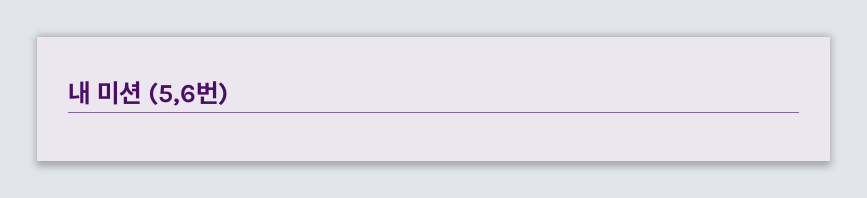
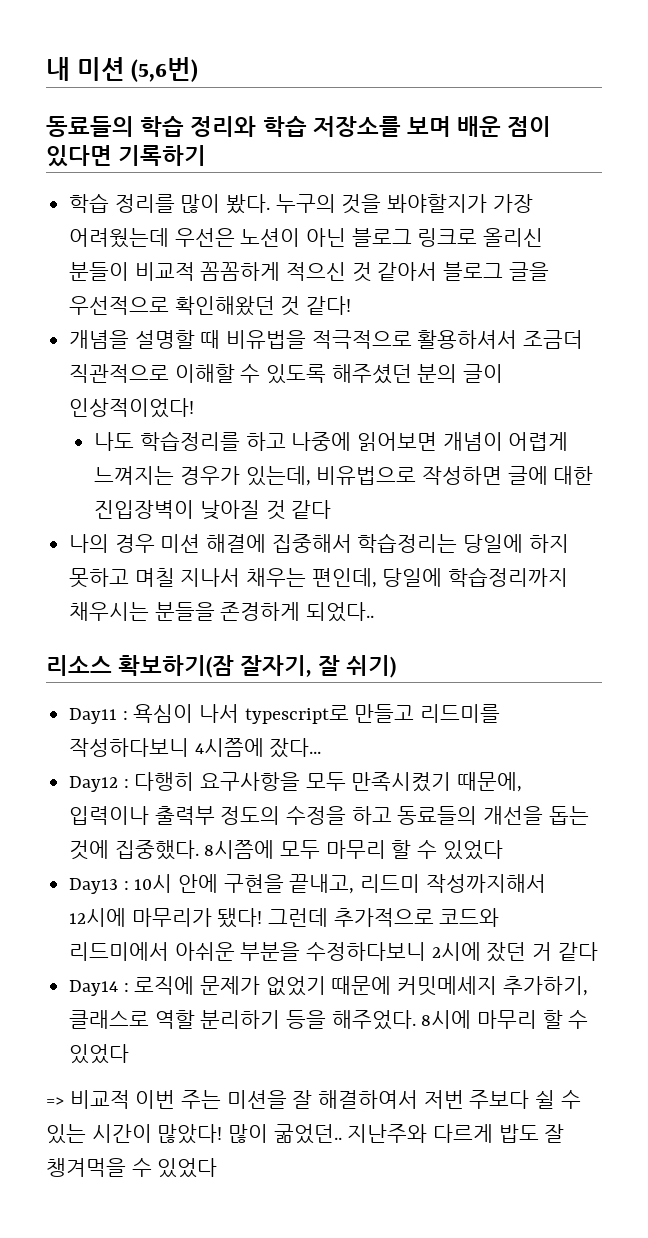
(229, 93) none -> [46,116,552,137] [46,145,207,167] [69,193,533,214] [69,228,544,248] [69,262,549,282] [69,296,352,316] [69,330,584,349] [69,364,504,384] [69,398,195,418] [94,431,569,451] [94,466,594,486] [94,500,332,520] [69,533,569,553] [69,567,569,588] [69,602,375,622] [46,655,396,678] [69,704,501,724] [69,738,322,758] [69,772,523,792] [69,806,589,825] [69,840,503,860] [69,874,546,894] [69,908,500,928] [69,942,598,962] [69,976,588,996] [69,1010,589,1030] [69,1044,130,1064] [46,1090,581,1109] [46,1124,565,1144] [46,1158,218,1178] // 동료들의 학습 정리와 학습 저장소를 보며 배운 점이 있다면 기록하기 // 학습 정리를 많이 봤다. 누구의 것을 봐야할지가 가장 어려웠는데 우선은 노션이 아닌 블로그 링크로 올리신 분들이 비교적 꼼꼼하게 적으신 것 같아서 블로그 글을 우선적으로 확인해왔던 것 같다! // 개념을 설명할 때 비유법을 적극적으로 활용하셔서 조금더 직관적으로 이해할 수 있도록 해주셨던 분의 글이 인상적이었다! // 나도 학습정리를 하고 나중에 읽어보면 개념이 어렵게 느껴지는 경우가 있는데, 비유법으로 작성하면 글에 대한 진입장벽이 낮아질 것 같다 // 나의 경우 미션 해결에 집중해서 학습정리는 당일에 하지 못하고 며칠 지나서 채우는 편인데, 당일에 학습정리까지 채우시는 분들을 존경하게 되었다.. // 리소스 확보하기(잠 잘자기, 잘 쉬기) // Day11 : 욕심이 나서 typescript로 만들고 리드미를 작성하다보니 4시쯤에 잤다... // Day12 : 다행히 요구사항을 모두 만족시켰기 때문에, 입력이나 출력부 정도의 수정을 하고 동료들의 개선을 돕는 것에 집중했다. 8시쯤에 모두 마무리 할 수 있었다 // Day13 : 10시 안에 구현을 끝내고, 리드미 작성까지해서 12시에 마무리가 됐다! 그런데 추가적으로 코드와 리드미에서 아쉬운 부분을 수정하다보니 2시에 잤던 거 같다 // Day14 : 로직에 문제가 없었기 때문에 커밋메세지 추가하기, 클래스로 역할 분리하기 등을 해주었다. 8시에 마무리 할 수 있었다 // => 비교적 이번 주는 미션을 잘 해결하여서 저번 주보다 쉴 수 있는 시간이 많았다! 많이 굶었던.. 지난주와 다르게 밥도 잘 챙겨먹을 수 있었다

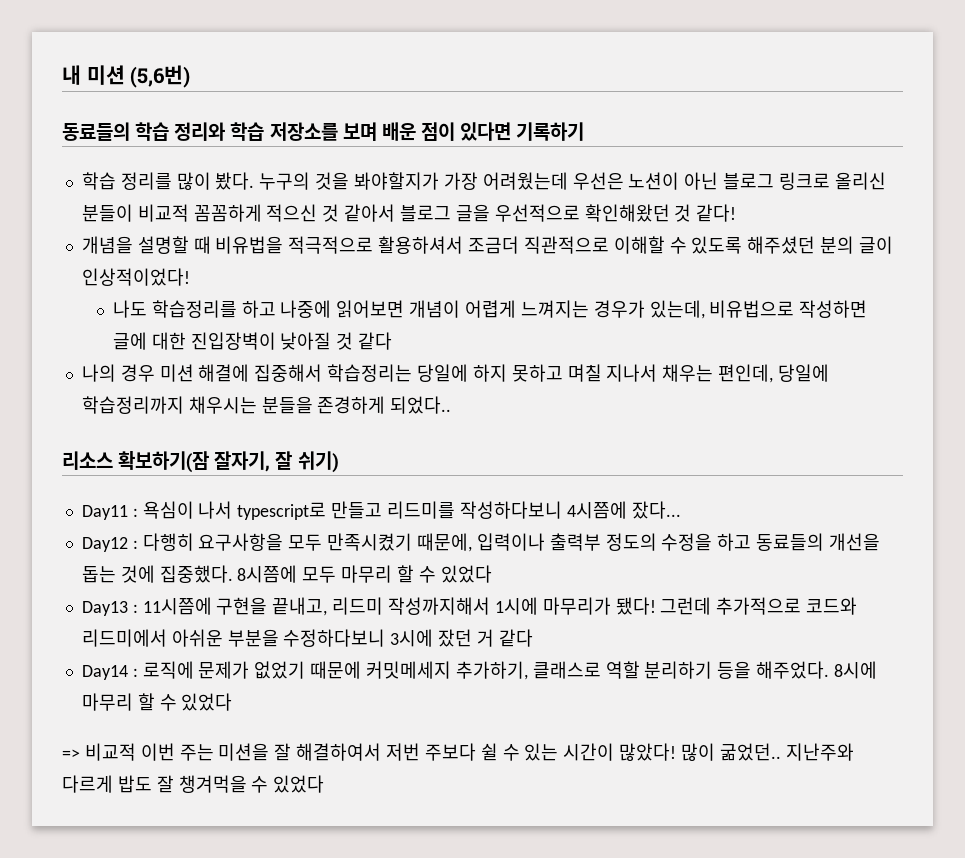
[134,874,219,893] 10시 안에 -> [142,597,212,615] 11시쯤에
[69,908,127,927] 12시에 -> [494,597,538,615] 1시에
[431,942,481,961] 2시에 -> [390,629,434,647] 3시에

